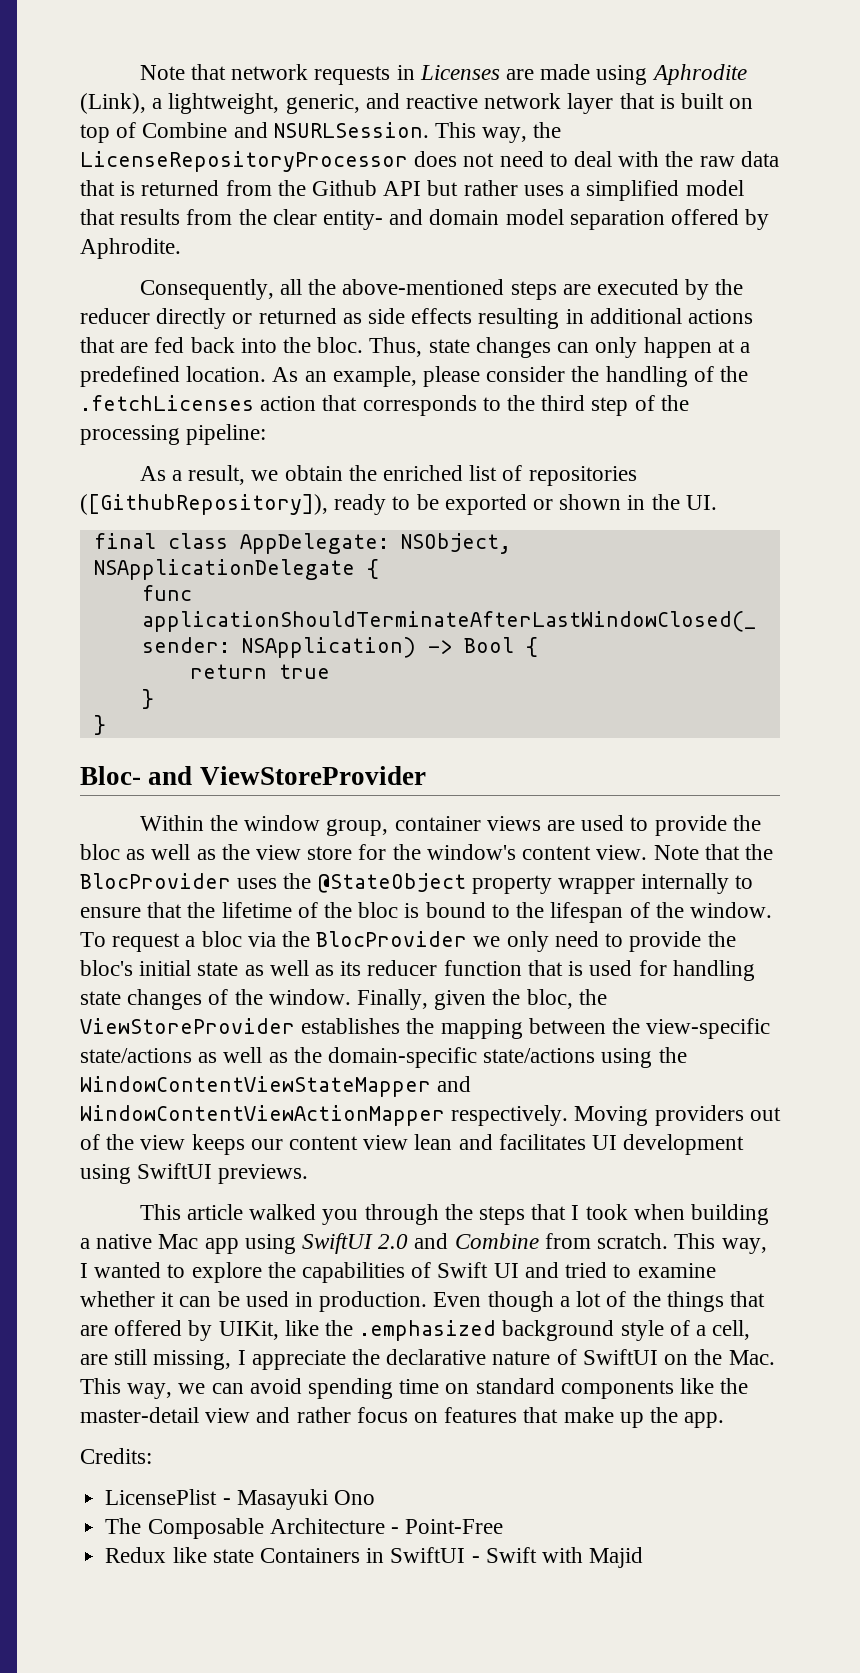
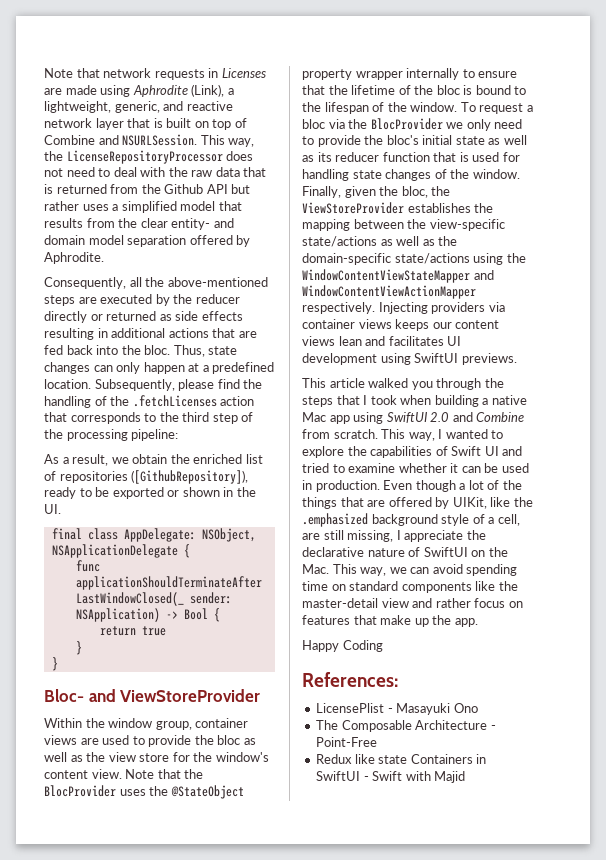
[272,366,566,387] As an example, please consider -> [94,379,240,391] Subsequently, please find
[574,1105,781,1126] [80,1134,186,1150] Moving providers out of the view -> [378,302,505,314] [302,319,392,329] Injecting providers via container views
[363,1135,409,1150] view -> [302,336,335,346] views
[80,1448,152,1464] Credits: -> [302,640,383,652] [302,672,398,687] Happy Coding // References:

